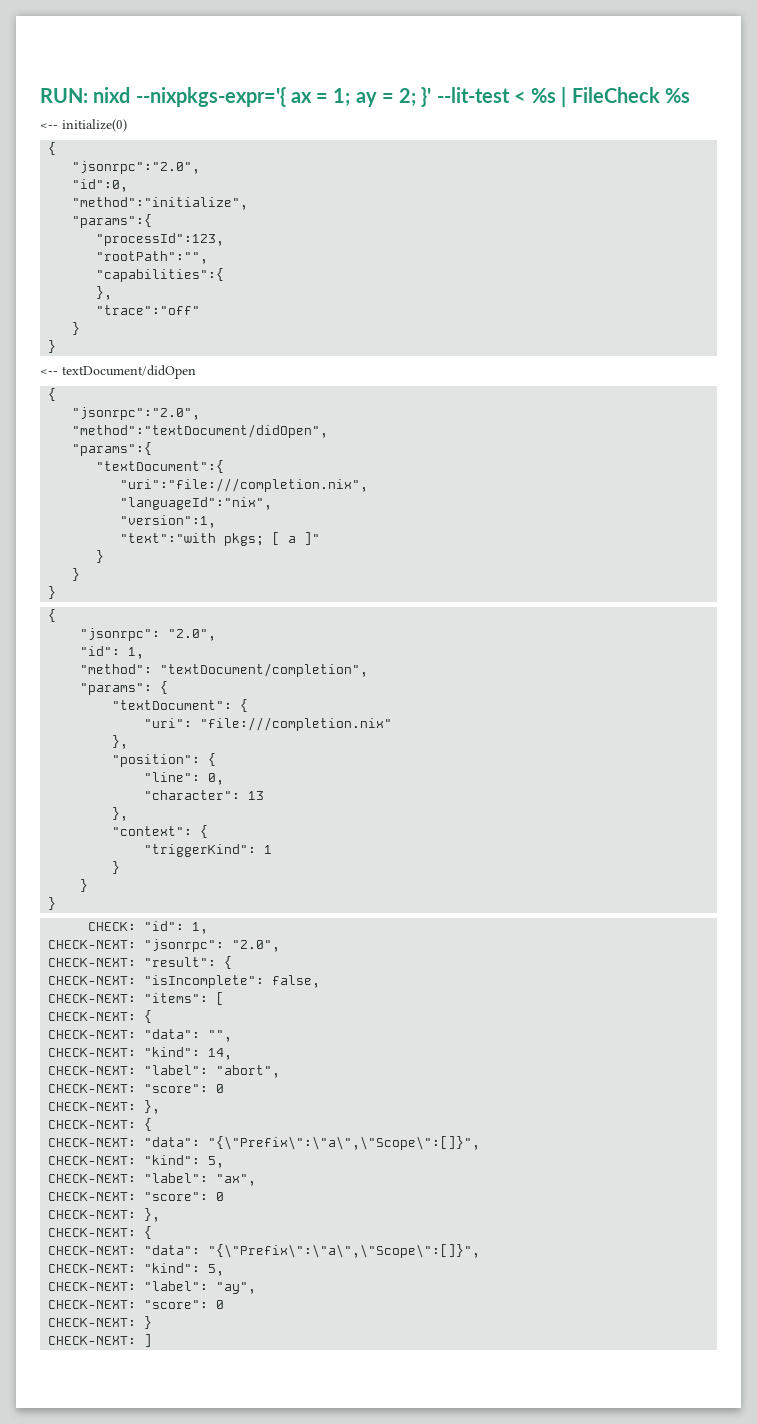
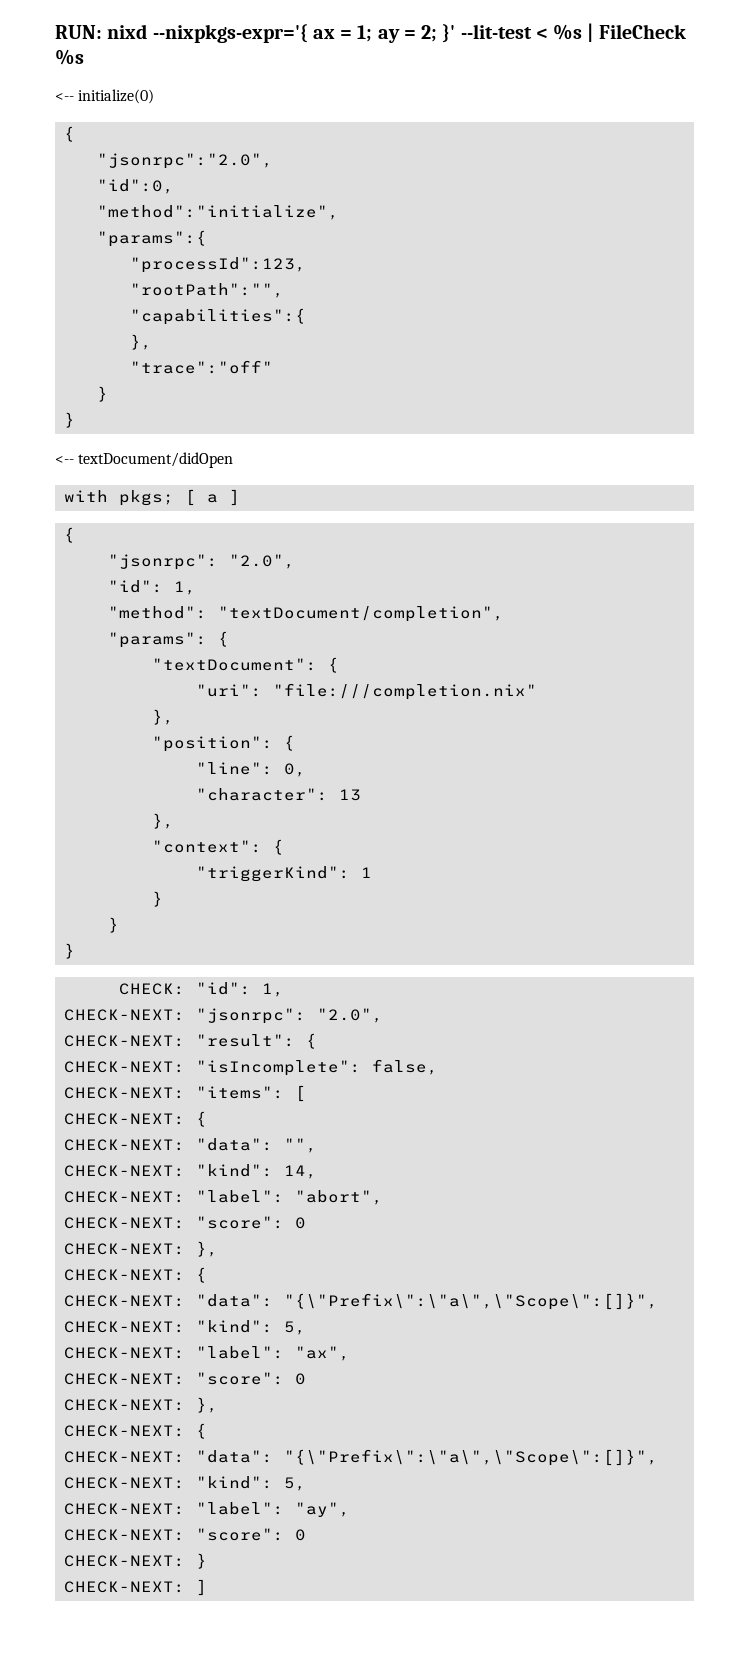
[48,388,57,401] [72,407,201,420] [72,424,329,438] [72,442,153,456] [96,460,225,473] [120,478,369,492] [120,497,273,510] [120,515,217,528] [120,532,321,546] [96,550,105,563] [72,568,81,581] [48,586,57,599] { // "jsonrpc":"2.0", // "method":"textDocument/didOpen", // "params":{ // "textDocument":{ // "uri":"file:///completion.nix", // "languageId":"nix", // "version":1, // "text":"with pkgs; [ a ]" // } // } // } -> [64,489,241,506] with pkgs; [ a ]

